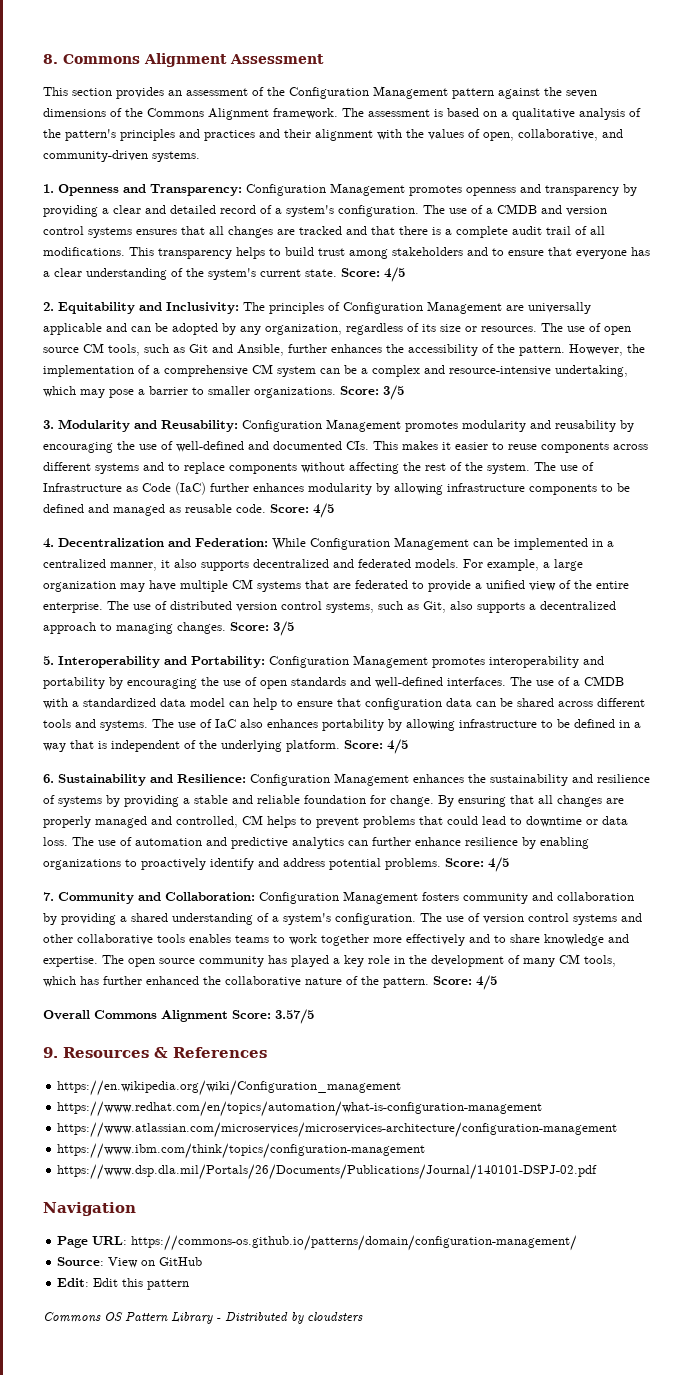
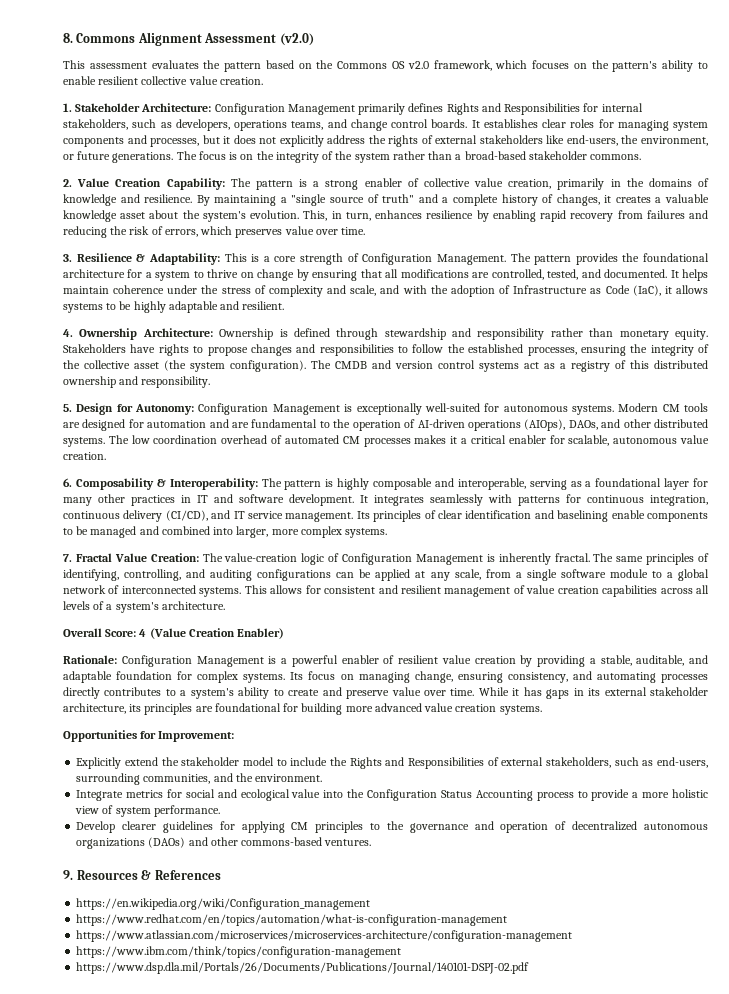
[43,86,597,99] [43,108,641,120] [43,129,623,141] [43,150,200,162] [43,183,637,196] [43,205,493,217] // This section provides an assessment of the Configuration Management pattern against the seven dimensions of the Commons Alignment framework. The assessment is based on a qualitative analysis of the pattern's principles and practices and their alignment with the values of open, collaborative, and community-driven systems. // 1. Openness and Transparency: Configuration Management promotes openness and transparency by providing a clear and detailed record of a system's configuration. The use of a -> [279,33,314,46] [63,60,709,72] [63,76,263,85] [63,103,643,115] [63,119,708,131] [63,135,708,147] [63,151,642,163] [63,178,709,190] [63,194,709,206] [63,210,709,222] [63,226,366,238] [63,253,709,265] [63,269,708,281] [63,285,708,297] [63,301,285,313] [63,328,708,340] [63,344,709,356] [63,360,331,372] (v2.0) // This assessment evaluates the pattern based on the Commons OS v2.0 framework, which focuses on the pattern's ability to enable resilient collective value creation. // 1. Stakeholder Architecture: Configuration Management primarily defines Rights and Responsibilities for internal stakeholders, such as developers, operations teams, and change control boards. It establishes clear roles for managing system components and processes, but it does not explicitly address the rights of external stakeholders like end-users, the environment, or future generations. The focus is on the integrity of the system rather than a broad-based stakeholder commons. // 2. Value Creation Capability: The pattern is a strong enabler of collective value creation, primarily in the domains of knowledge and resilience. By maintaining a "single source of truth" and a complete history of changes, it creates a valuable knowledge asset about the system's evolution. This, in turn, enhances resilience by enabling rapid recovery from failures and reducing the risk of errors, which preserves value over time. // 3. Resilience & Adaptability: This is a core strength of Configuration Management. The pattern provides the foundational architecture for a system to thrive on change by ensuring that all modifications are controlled, tested, and documented. It helps maintain coherence under the stress of complexity and scale, and with the adoption of Infrastructure as Code (IaC), it allows systems to be highly adaptable and resilient. // 4. Ownership Architecture: Ownership is defined through stewardship and responsibility rather than monetary equity. Stakeholders have rights to propose changes and responsibilities to follow the established processes, ensuring the integrity of the collective asset (the system configuration). The
[136,226,605,238] [43,247,650,259] [43,267,405,282] [43,301,591,314] [43,323,631,335] [43,343,645,356] [43,364,628,377] [43,385,404,400] [43,419,634,432] [43,441,648,453] [43,462,594,474] [43,482,630,495] [43,503,334,518] [43,537,614,550] [43,559,583,571] [43,579,629,592] [43,601,616,613] [43,621,294,636] [43,655,604,668] [43,676,624,689] [43,698,645,710] [43,719,641,731] [43,739,408,754] [43,773,650,786] [43,795,624,807] [43,815,628,828] [43,837,589,849] [43,857,509,872] [43,891,634,904] [43,913,642,925] [43,934,629,946] [43,954,616,967] [43,975,497,990] [43,1009,314,1024] ensures that all changes are tracked and that there is a complete audit trail of all modifications. This transparency helps to build trust among stakeholders and to ensure that everyone has a clear understanding of the system's current state. Score: 4/5 // 2. Equitability and Inclusivity: The principles of Configuration Management are universally applicable and can be adopted by any organization, regardless of its size or resources. The use of open source CM tools, such as Git and Ansible, further enhances the accessibility of the pattern. However, the implementation of a comprehensive CM system can be a complex and resource-intensive undertaking, which may pose a barrier to smaller organizations. Score: 3/5 // 3. Modularity and Reusability: Configuration Management promotes modularity and reusability by encouraging the use of well-defined and documented CIs. This makes it easier to reuse components across different systems and to replace components without affecting the rest of the system. The use of Infrastructure as Code (IaC) further enhances modularity by allowing infrastructure components to be defined and managed as reusable code. Score: 4/5 // 4. Decentralization and Federation: While Configuration Management can be implemented in a centralized manner, it also supports decentralized and federated models. For example, a large organization may have multiple CM systems that are federated to provide a unified view of the entire enterprise. The use of distributed version control systems, such as Git, also supports a decentralized approach to managing changes. Score: 3/5 // 5. Interoperability and Portability: Configuration Management promotes interoperability and portability by encouraging the use of open standards and well-defined interfaces. The use of a CMDB with a standardized data model can help to ensure that configuration data can be shared across different tools and systems. The use of IaC also enhances portability by allowing infrastructure to be defined in a way that is independent of the underlying platform. Score: 4/5 // 6. Sustainability and Resilience: Configuration Management enhances the sustainability and resilience of systems by providing a stable and reliable foundation for change. By ensuring that all changes are properly managed and controlled, CM helps to prevent problems that could lead to downtime or data loss. The use of automation and predictive analytics can further enhance resilience by enabling organizations to proactively identify and address potential problems. Score: 4/5 // 7. Community and Collaboration: Configuration Management fosters community and collaboration by providing a shared understanding of a system's configuration. The use of version control systems and other collaborative tools enables teams to work together more effectively and to share knowledge and expertise. The open source community has played a key role in the development of many CM tools, which has further enhanced the collaborative nature of the pattern. Score: 4/5 // Overall Commons Alignment Score: 3.57/5 -> [524,360,708,372] [63,376,211,388] [63,403,708,415] [63,419,709,431] [63,435,709,447] [63,452,106,460] [63,478,708,490] [63,494,708,506] [63,510,708,522] [63,526,388,538] [63,553,709,565] [63,569,709,581] [63,585,709,597] [63,601,225,613] [63,628,285,639] [63,655,708,667] [63,671,708,683] [63,687,708,699] [63,703,542,715] [63,730,235,742] [76,757,708,769] [76,773,323,785] [76,789,708,801] [75,805,220,817] [76,821,708,833] [76,837,372,849] act as a registry of this distributed ownership and responsibility. // 5. Design for Autonomy: Configuration Management is exceptionally well-suited for autonomous systems. Modern CM tools are designed for automation and are fundamental to the operation of AI-driven operations (AIOps), DAOs, and other distributed systems. The low coordination overhead of automated CM processes makes it a critical enabler for scalable, autonomous value creation. // 6. Composability & Interoperability: The pattern is highly composable and interoperable, serving as a foundational layer for many other practices in IT and software development. It integrates seamlessly with patterns for continuous integration, continuous delivery (CI/CD), and IT service management. Its principles of clear identification and baselining enable components to be managed and combined into larger, more complex systems. // 7. Fractal Value Creation: The value-creation logic of Configuration Management is inherently fractal. The same principles of identifying, controlling, and auditing configurations can be applied at any scale, from a single software module to a global network of interconnected systems. This allows for consistent and resilient management of value creation capabilities across all levels of a system's architecture. // Overall Score: 4 (Value Creation Enabler) // Rationale: Configuration Management is a powerful enabler of resilient value creation by providing a stable, auditable, and adaptable foundation for complex systems. Its focus on managing change, ensuring consistency, and automating processes directly contributes to a system's ability to create and preserve value over time. While it has gaps in its external stakeholder architecture, its principles are foundational for building more advanced value creation systems. // Opportunities for Improvement: // Explicitly extend the stakeholder model to include the Rights and Responsibilities of external stakeholders, such as end-users, surrounding communities, and the environment. // Integrate metrics for social and ecological value into the Configuration Status Accounting process to provide a more holistic view of system performance. // Develop clearer guidelines for applying CM principles to the governance and operation of decentralized autonomous organizations (DAOs) and other commons-based ventures.
[43,1202,136,1216] [57,1235,578,1251] [57,1257,203,1268] [57,1278,190,1290] [43,1312,363,1324] // Navigation // Page URL: https://commons-os.github.io/patterns/domain/configuration-management/ // Source: View on GitHub // Edit: Edit this pattern // Commons OS Pattern Library - Distributed by cloudsters -> (530, 968) none

